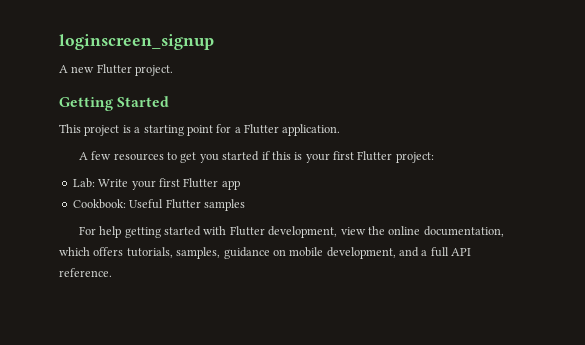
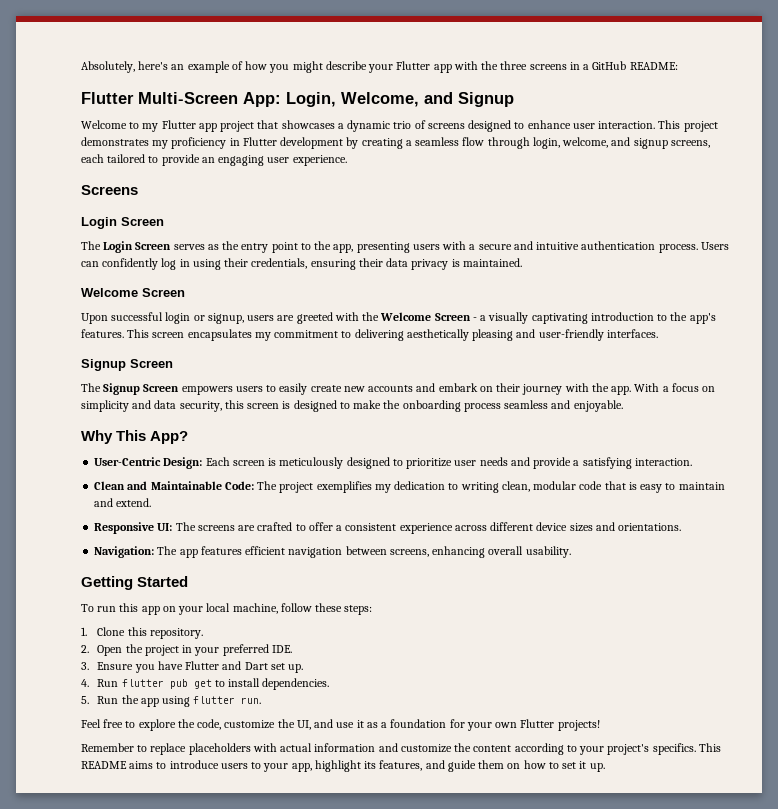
[59,34,214,50] [59,64,174,76] [59,96,170,111] [59,124,341,136] [78,151,434,163] [72,178,240,190] [72,199,245,211] [78,226,504,238] [59,247,472,259] [59,268,112,277] loginscreen_signup // A new Flutter project. // Getting Started // This project is a starting point for a Flutter application. // A few resources to get you started if this is your first Flutter project: // Lab: Write your first Flutter app // Cookbook: Useful Flutter samples // For help getting started with Flutter development, view the online documentation, which offers tutorials, samples, guidance on mobile development, and a full API reference. -> [81,61,678,73] [81,92,514,107] [81,120,718,132] [81,137,710,149] [81,154,347,166] [81,185,138,195] [81,217,164,229] [81,241,729,253] [81,258,522,270] [81,288,185,297] [81,312,716,324] [81,329,658,341] [81,359,173,371] [81,383,716,395] [81,400,623,412] [81,430,189,444] [94,457,692,469] [94,481,725,493] [94,498,152,507] [94,522,682,534] [94,546,571,558] [81,576,189,590] [81,603,373,615] [81,627,203,639] [81,644,292,656] [81,661,304,673] [81,678,330,690] [81,695,262,707] [81,719,600,731] [81,743,721,755] [81,760,605,772] Absolutely, here's an example of how you might describe your Flutter app with the three screens in a GitHub README: // Flutter Multi-Screen App: Login, Welcome, and Signup // Welcome to my Flutter app project that showcases a dynamic trio of screens designed to enhance user interaction. This project demonstrates my proficiency in Flutter development by creating a seamless flow through login, welcome, and signup screens, each tailored to provide an engaging user experience. // Screens // Login Screen // The Login Screen serves as the entry point to the app, presenting users with a secure and intuitive authentication process. Users can confidently log in using their credentials, ensuring their data privacy is maintained. // Welcome Screen // Upon successful login or signup, users are greeted with the Welcome Screen - a visually captivating introduction to the app's features. This screen encapsulates my commitment to delivering aesthetically pleasing and user-friendly interfaces. // Signup Screen // The Signup Screen empowers users to easily create new accounts and embark on their journey with the app. With a focus on simplicity and data security, this screen is designed to make the onboarding process seamless and enjoyable. // Why This App? // User-Centric Design: Each screen is meticulously designed to prioritize user needs and provide a satisfying interaction. // Clean and Maintainable Code: The project exemplifies my dedication to writing clean, modular code that is easy to maintain and extend. // Responsive UI: The screens are crafted to offer a consistent experience across different device sizes and orientations. // Navigation: The app features efficient navigation between screens, enhancing overall usability. // Getting Started // To run this app on your local machine, follow these steps: // 1. Clone this repository. // 2. Open the project in your preferred IDE. // 3. Ensure you have Flutter and Dart set up. // 4. Run flutter pub get to install dependencies. // 5. Run the app using flutter run. // Feel free to explore the code, customize the UI, and use it as a foundation for your own Flutter projects! // Remember to replace placeholders with actual information and customize the content according to your project's specifics. This README aims to introduce users to your app, highlight its features, and guide them on how to set it up.

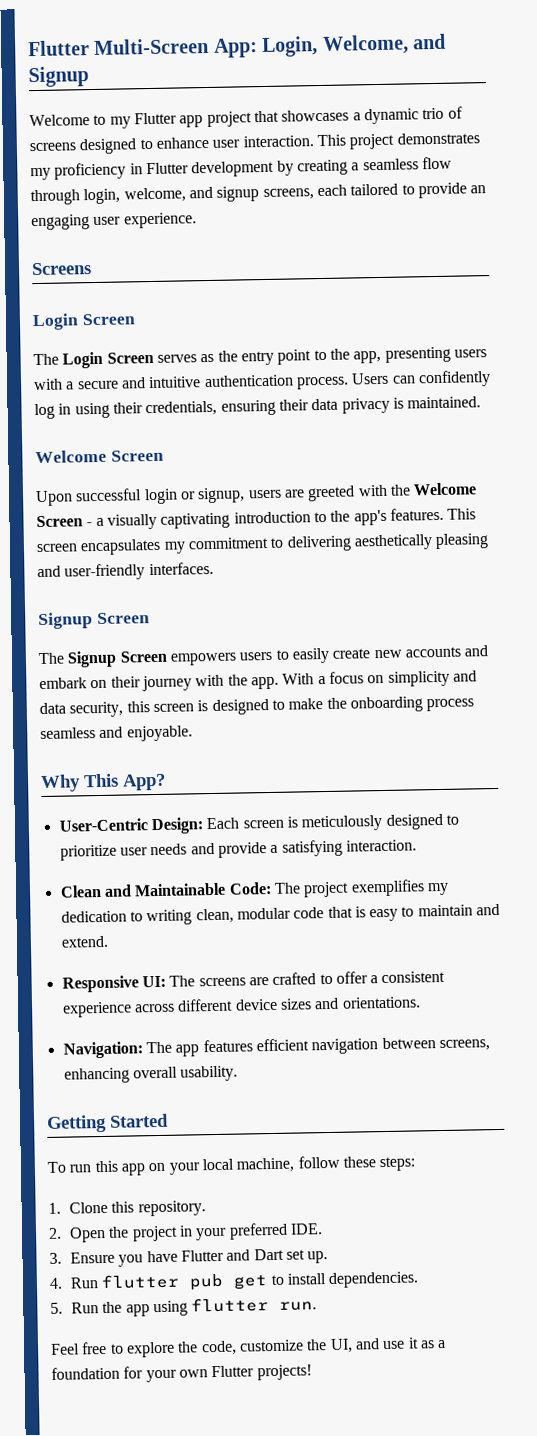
[81,61,678,73] Absolutely, here's an example of how you might describe your Flutter app with the three screens in a GitHub README: // -> (28, 48) none
[81,743,721,755] [81,760,605,772] // Remember to replace placeholders with actual information and customize the content according to your project's specifics. This README aims to introduce users to your app, highlight its features, and guide them on how to set it up. -> (312, 1372) none

